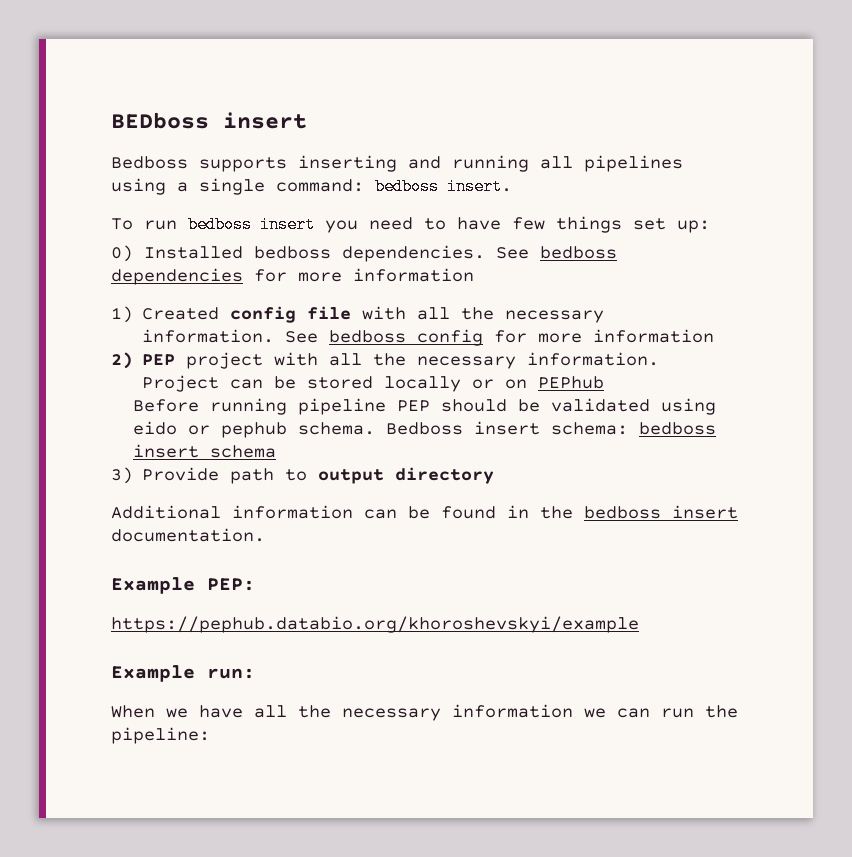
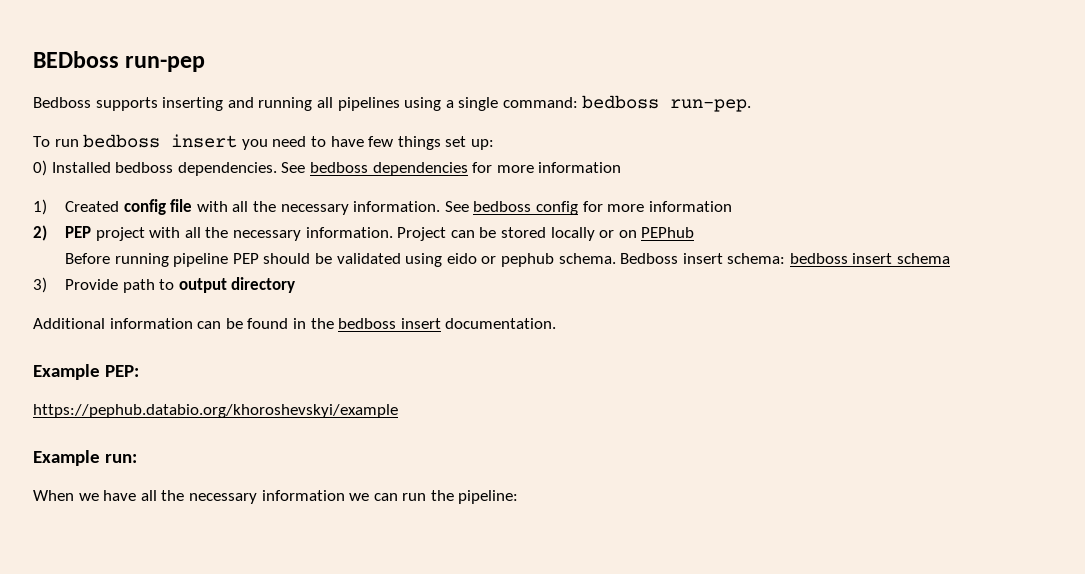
[223,112,307,129] insert -> [125,56,206,72] run-pep
[447,178,512,195] insert. -> [670,99,752,112] run-pep.

